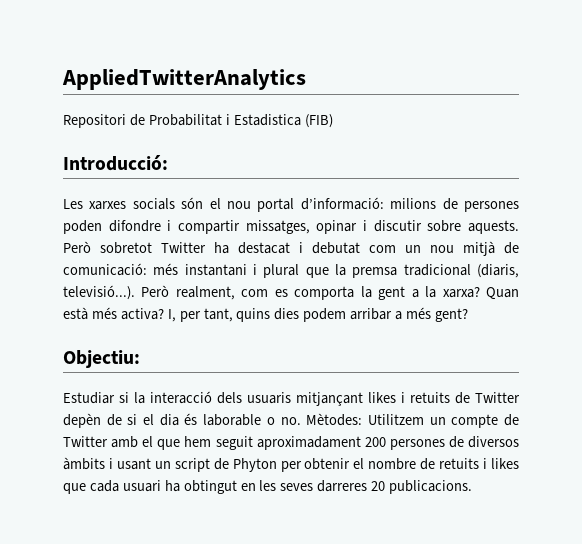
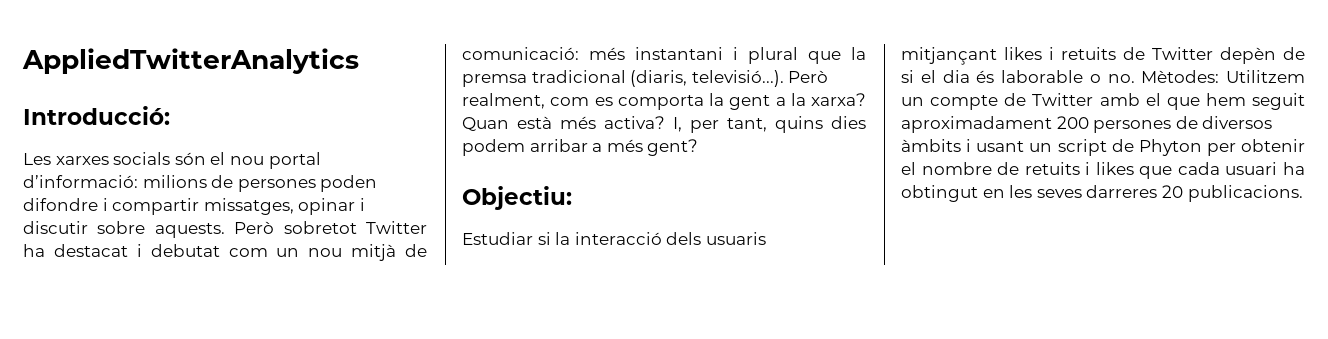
[63,114,333,128] // Repositori de Probabilitat i Estadistica (FIB) -> (359, 61) none

